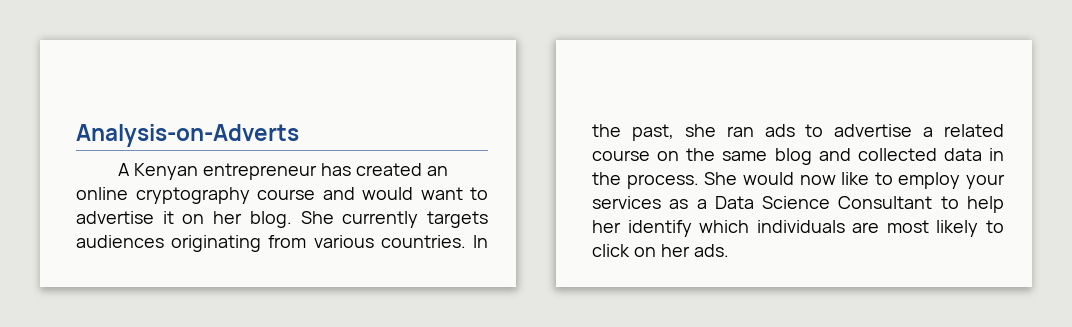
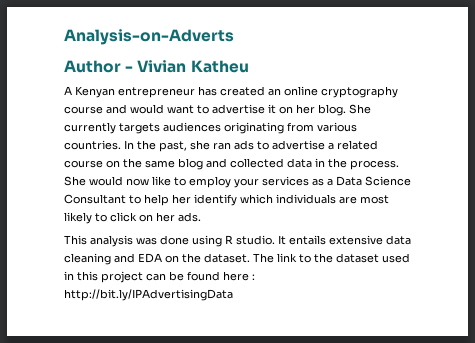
(299, 135) none -> [64,60,249,73] // Author - Vivian Katheu
(729, 250) none -> [64,235,411,247] [64,253,410,265] [64,271,255,283] [64,289,233,301] // This analysis was done using R studio. It entails extensive data cleaning and EDA on the dataset. The link to the dataset used in this project can be found here : http://bit.ly/IPAdvertisingData

